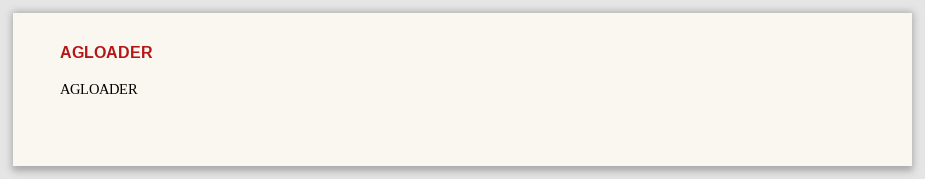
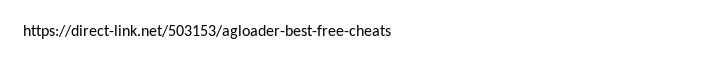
[60,46,153,58] [60,84,138,94] AGLOADER // AGLOADER -> [23,25,391,39] https://direct-link.net/503153/agloader-best-free-cheats

